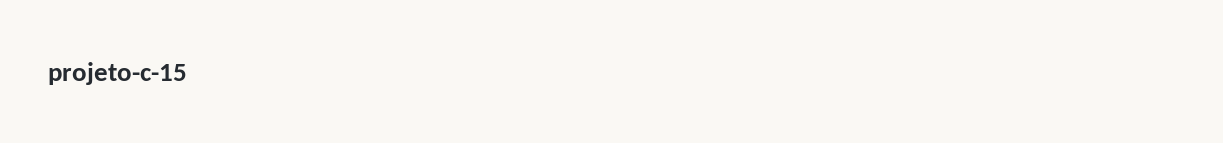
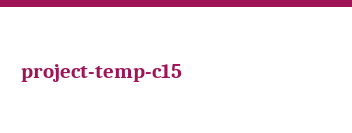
[48,62,187,85] projeto-c-15 -> [21,64,182,82] project-temp-c15

